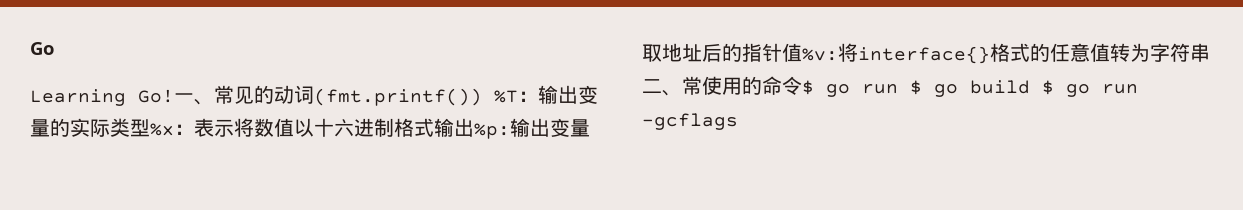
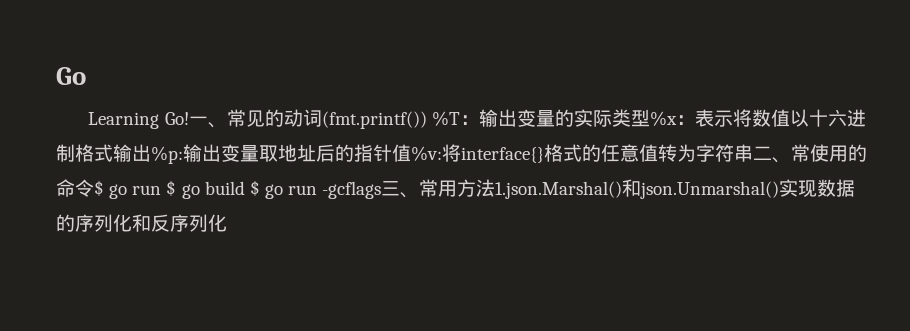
(738, 121) none -> [381,179,856,199] [56,214,227,232] 三、常用方法1.json.Marshal()和json.Unmarshal()实现数据的序列化和反序列化

